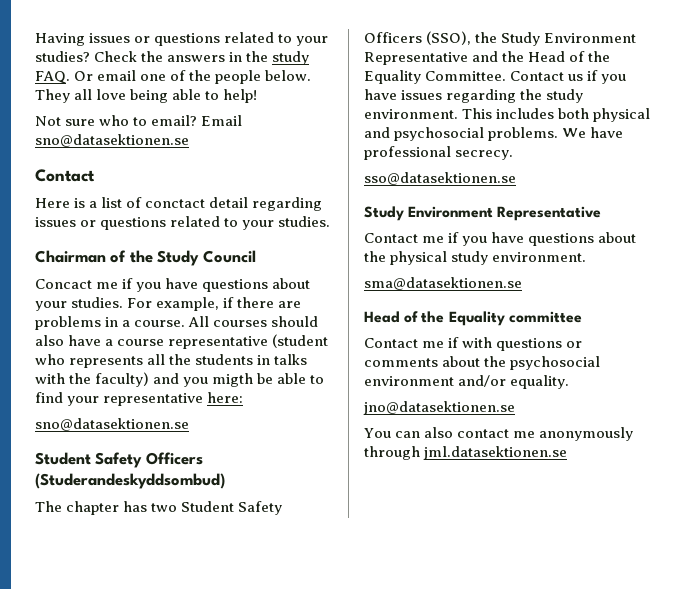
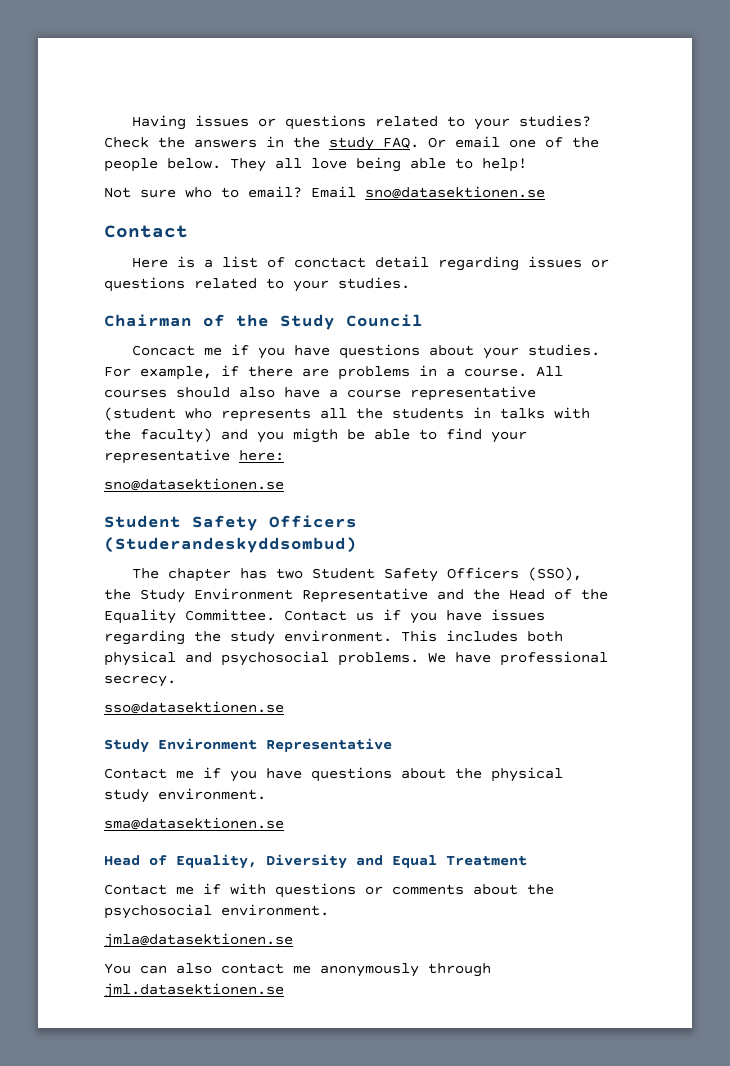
[421,311,582,326] the Equality committee -> [176,854,527,869] Equality, Diversity and Equal Treatment
[364,375,570,389] [363,401,515,415] environment and/or equality. // jno@datasektionen.se -> [221,904,329,916] [104,933,293,948] environment. // jmla@datasektionen.se

